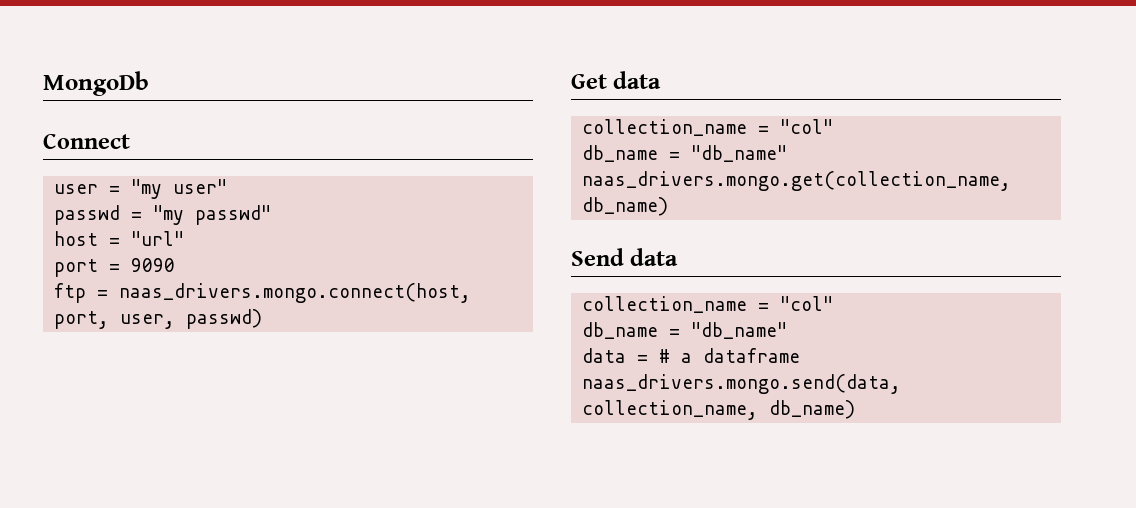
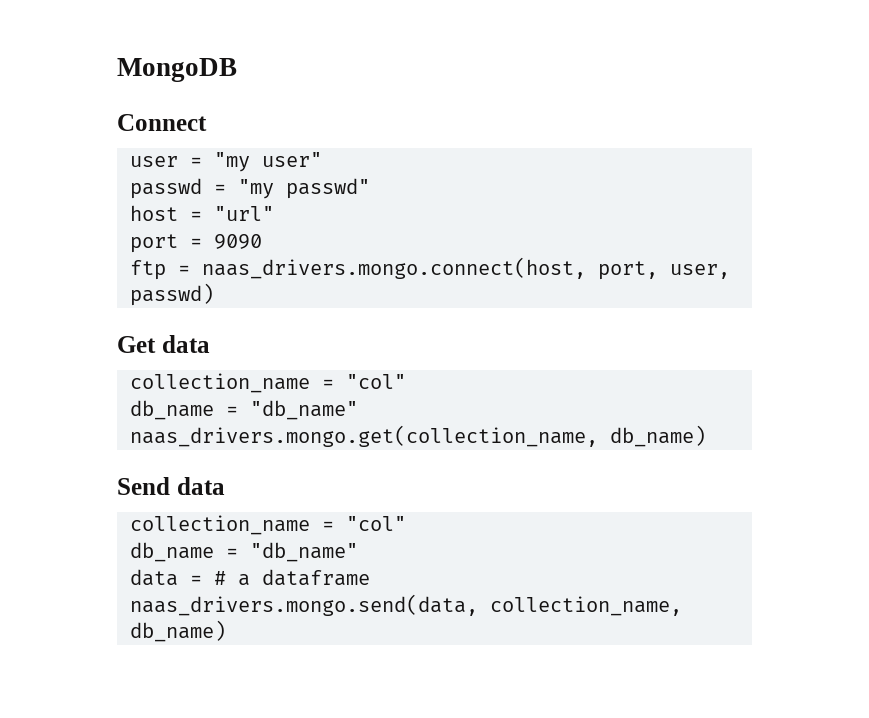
[43,71,149,96] MongoDb -> [117,58,237,82] MongoDB

